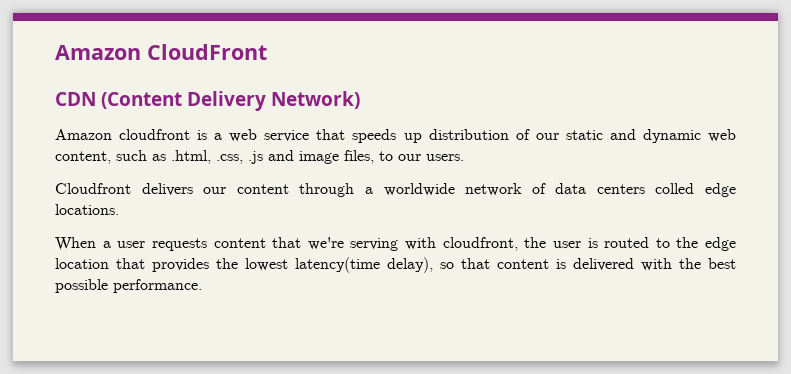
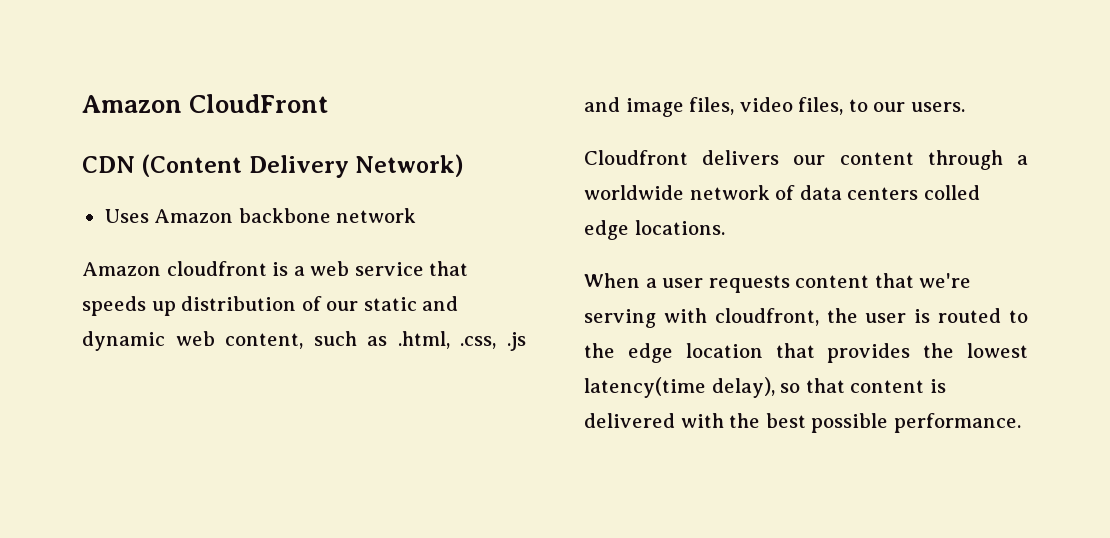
(361, 100) none -> [104,208,417,223] // Uses Amazon backbone network
(374, 157) none -> [739,97,844,115] video files,

